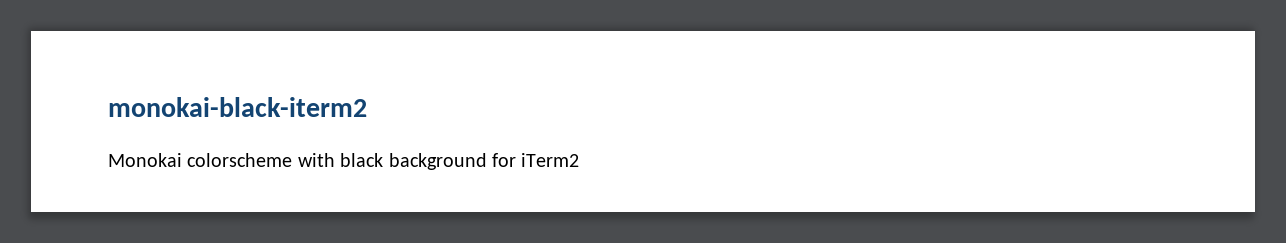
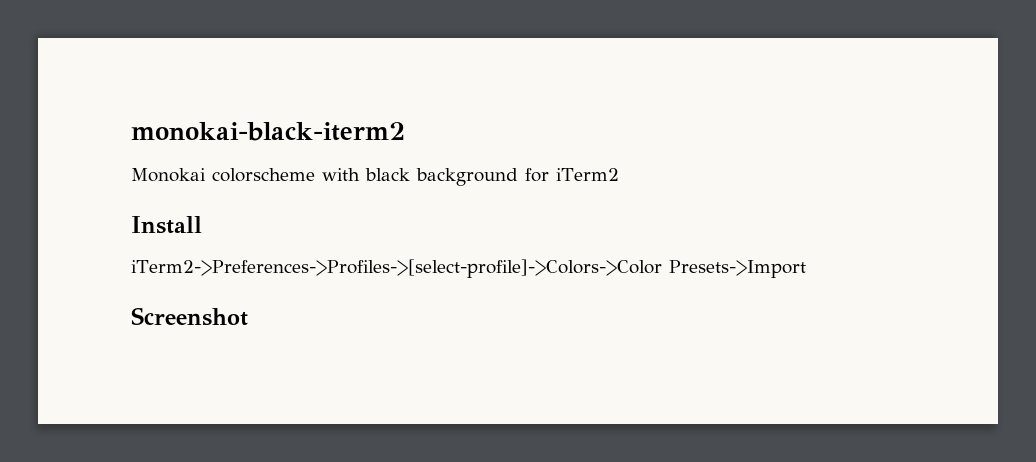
(580, 160) none -> [131,216,202,234] [131,259,806,278] [131,307,248,326] // Install // iTerm2->Preferences->Profiles->[select-profile]->Colors->Color Presets->Import // Screenshot

